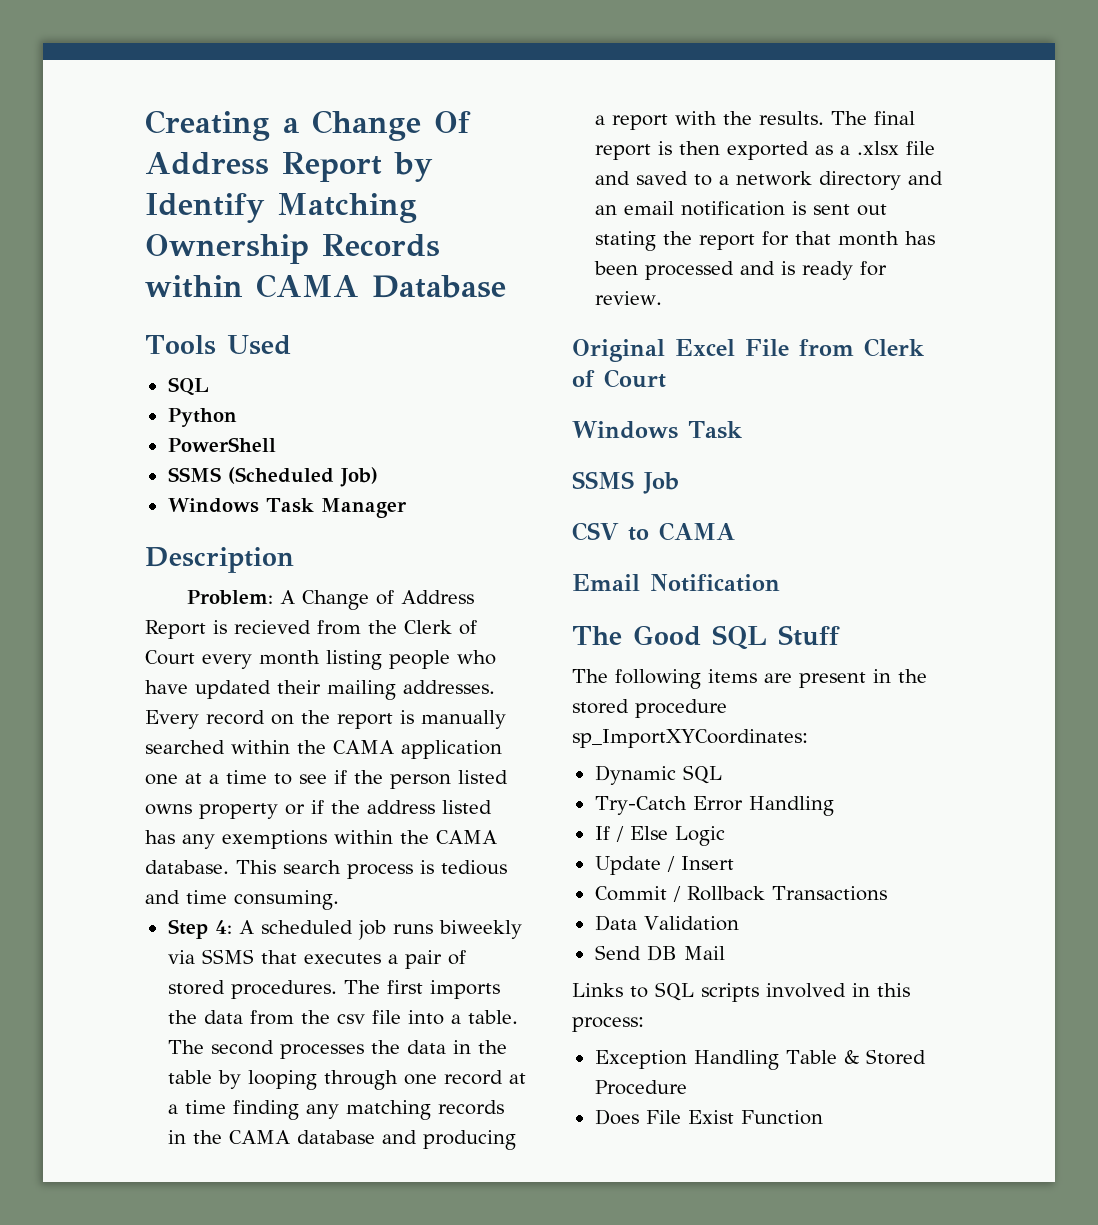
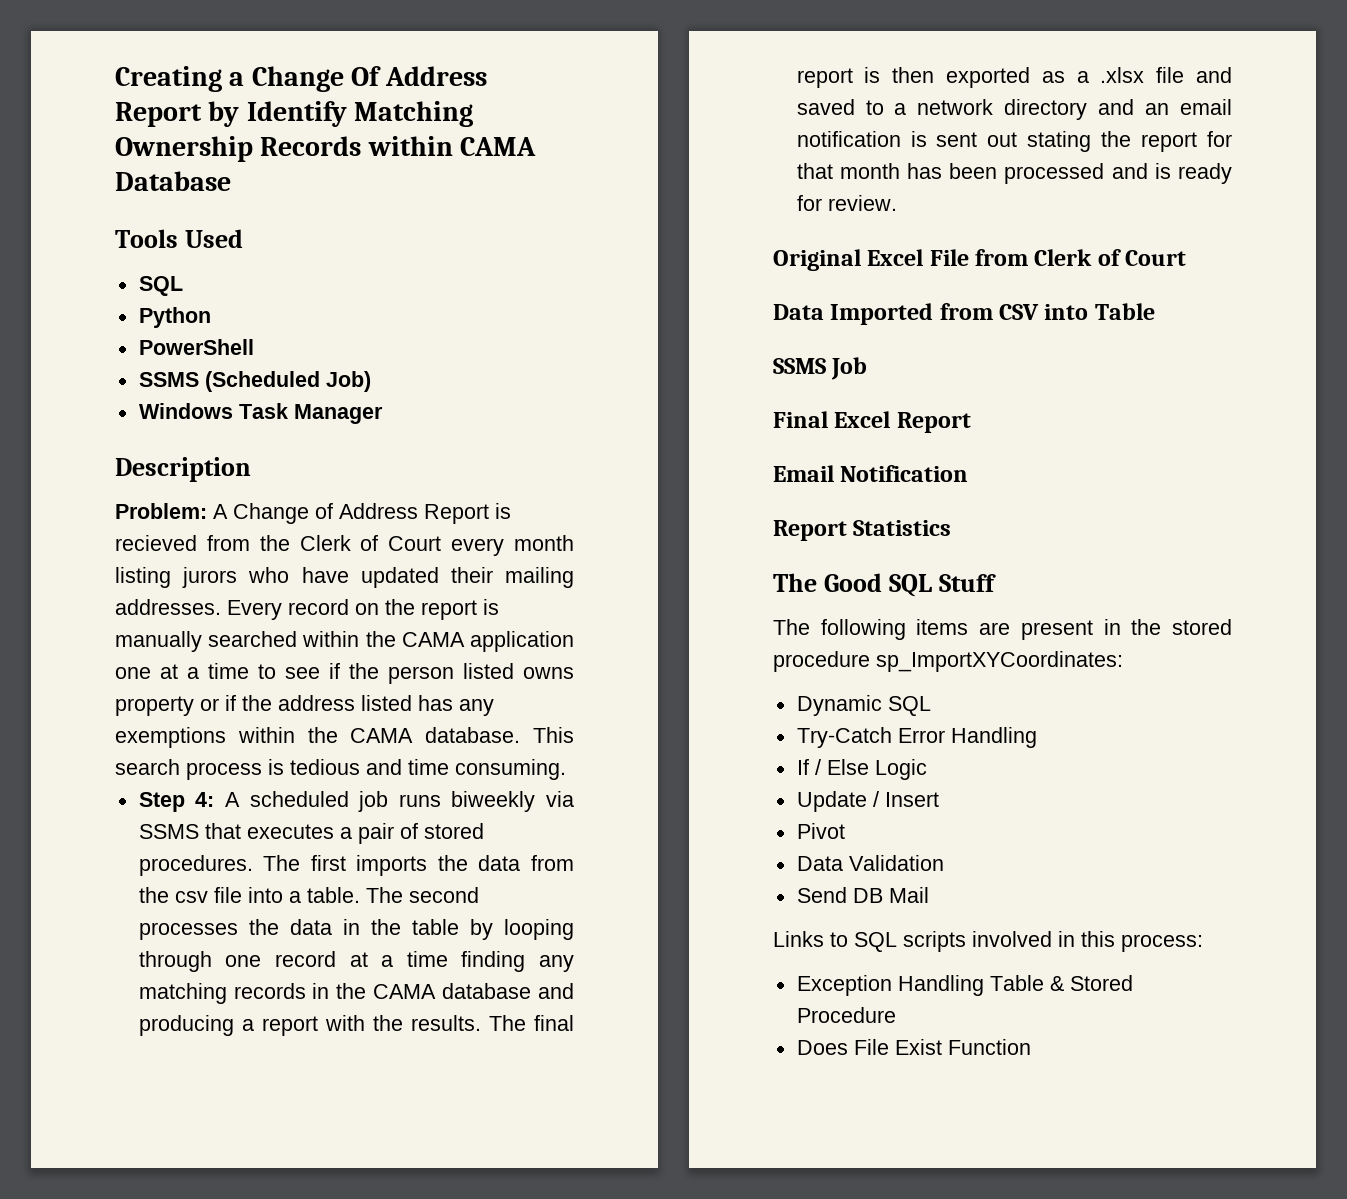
[389,650,450,669] people -> [182,567,238,588] jurors
[572,421,742,439] Windows Task -> [773,303,1155,325] Data Imported from CSV into Table
[572,522,735,541] CSV to CAMA -> [773,411,971,433] Final Excel Report
(780, 583) none -> [773,520,952,541] // Report Statistics
[594,886,887,902] Commit / Rollback Transactions -> [796,823,845,839] Pivot

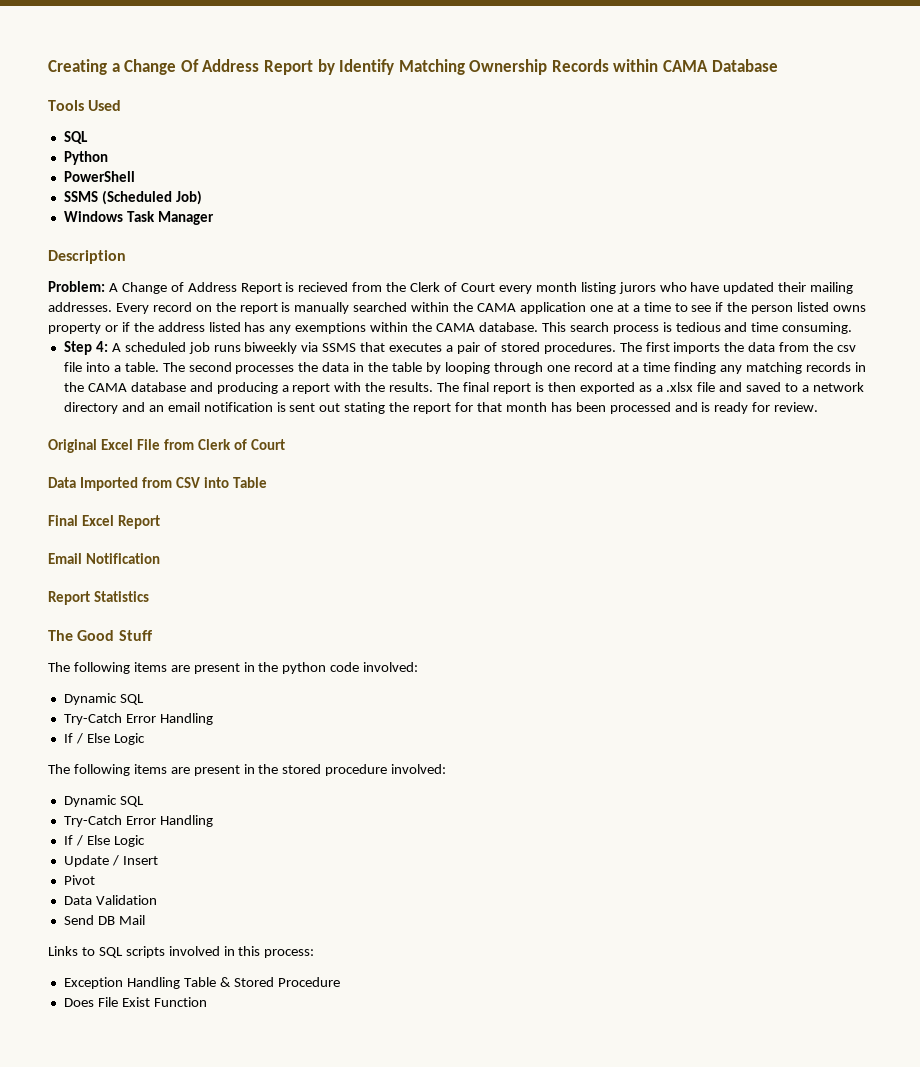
[773,357,868,380] // SSMS Job -> (268, 482) none
[888,574,996,597] SQL Stuff -> [118,630,153,641] [48,662,419,674] [63,693,144,705] [63,713,213,725] [63,733,145,745] Stuff // The following items are present in the python code involved: // Dynamic SQL // Try-Catch Error Handling // If / Else Logic
[876,651,1123,672] sp_ImportXYCoordinates: -> [391,764,447,774] involved:

